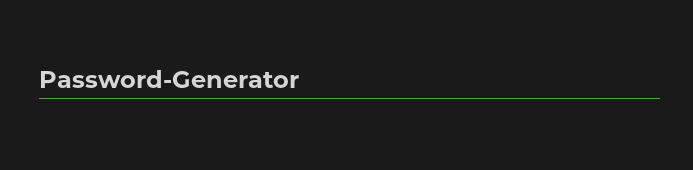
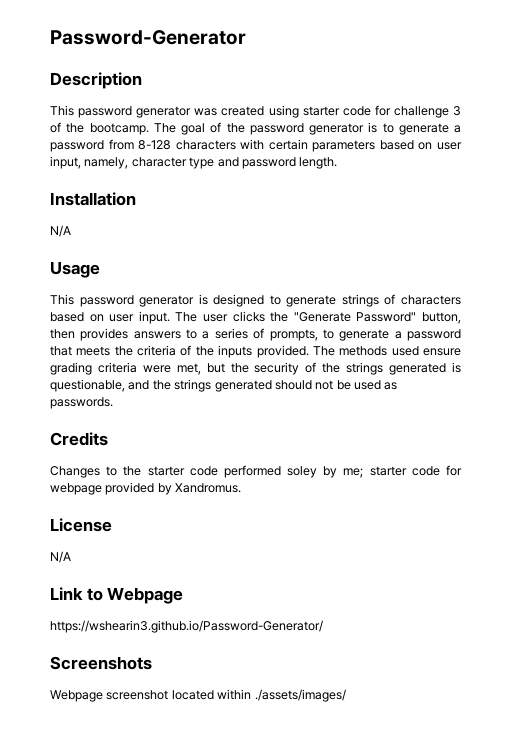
(299, 79) none -> [50,72,142,89] [50,105,462,118] [50,122,461,135] [50,139,462,152] [50,156,338,169] [50,192,136,206] [50,225,71,237] [50,261,100,278] [50,294,461,307] [50,311,461,324] [50,328,462,341] [50,345,462,358] [50,362,462,375] [50,379,398,392] [50,397,113,409] [50,432,108,446] [50,465,463,478] [50,482,242,495] [50,518,112,532] [50,551,71,563] [50,587,184,604] [50,620,323,633] [50,656,152,670] [50,689,346,702] // Description // This password generator was created using starter code for challenge 3 of the bootcamp. The goal of the password generator is to generate a password from 8-128 characters with certain parameters based on user input, namely, character type and password length. // Installation // N/A // Usage // This password generator is designed to generate strings of characters based on user input. The user clicks the "Generate Password" button, then provides answers to a series of prompts, to generate a password that meets the criteria of the inputs provided. The methods used ensure grading criteria were met, but the security of the strings generated is questionable, and the strings generated should not be used as passwords. // Credits // Changes to the starter code performed soley by me; starter code for webpage provided by Xandromus. // License // N/A // Link to Webpage // https://wshearin3.github.io/Password-Generator/ // Screenshots // Webpage screenshot located within ./assets/images/

